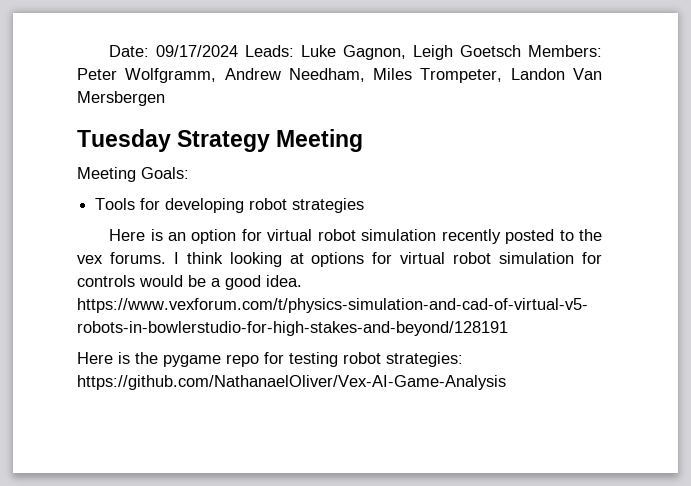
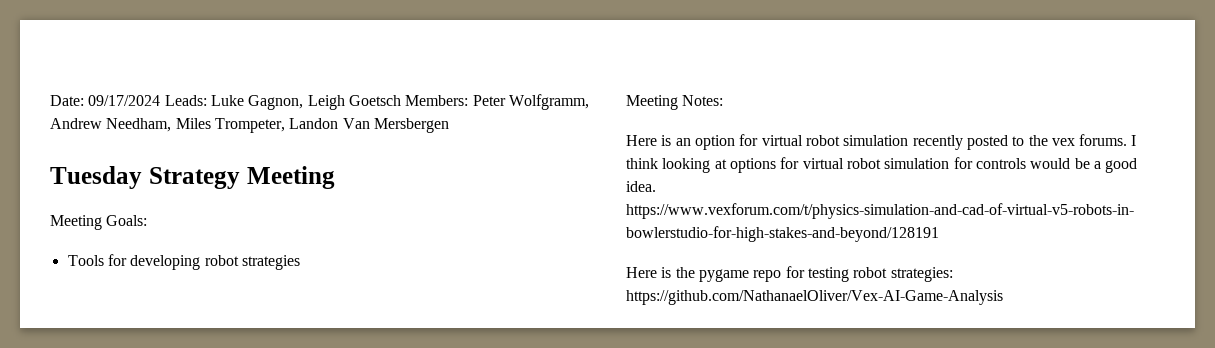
(365, 205) none -> [626,95,724,110] // Meeting Notes:

